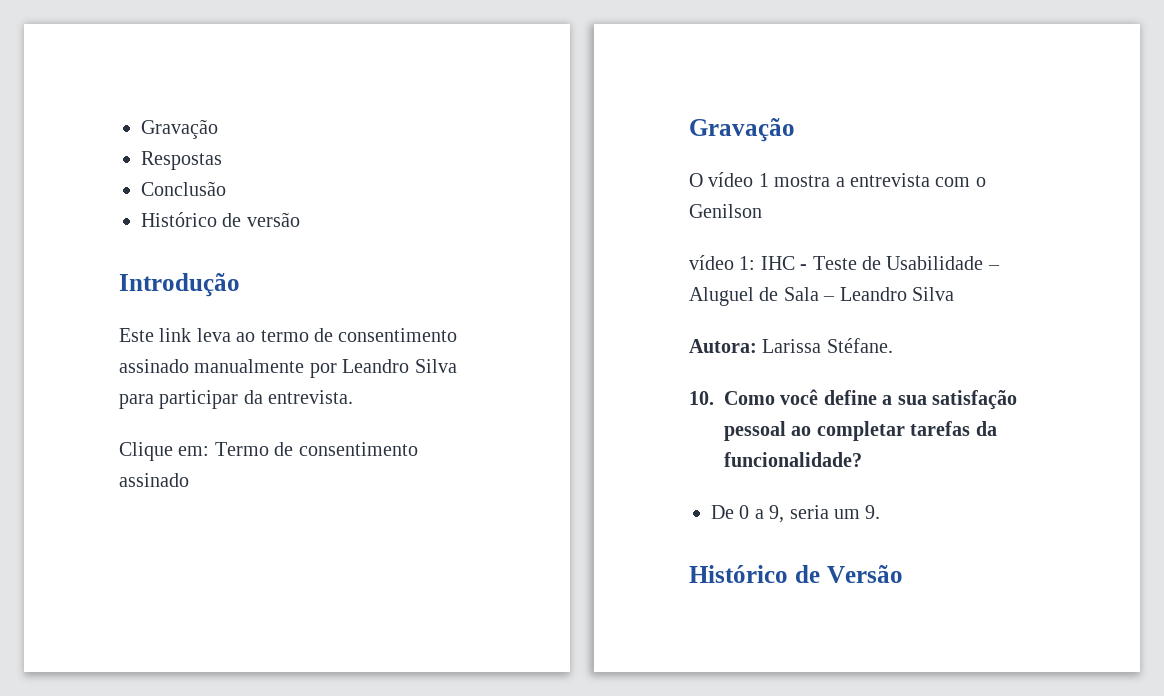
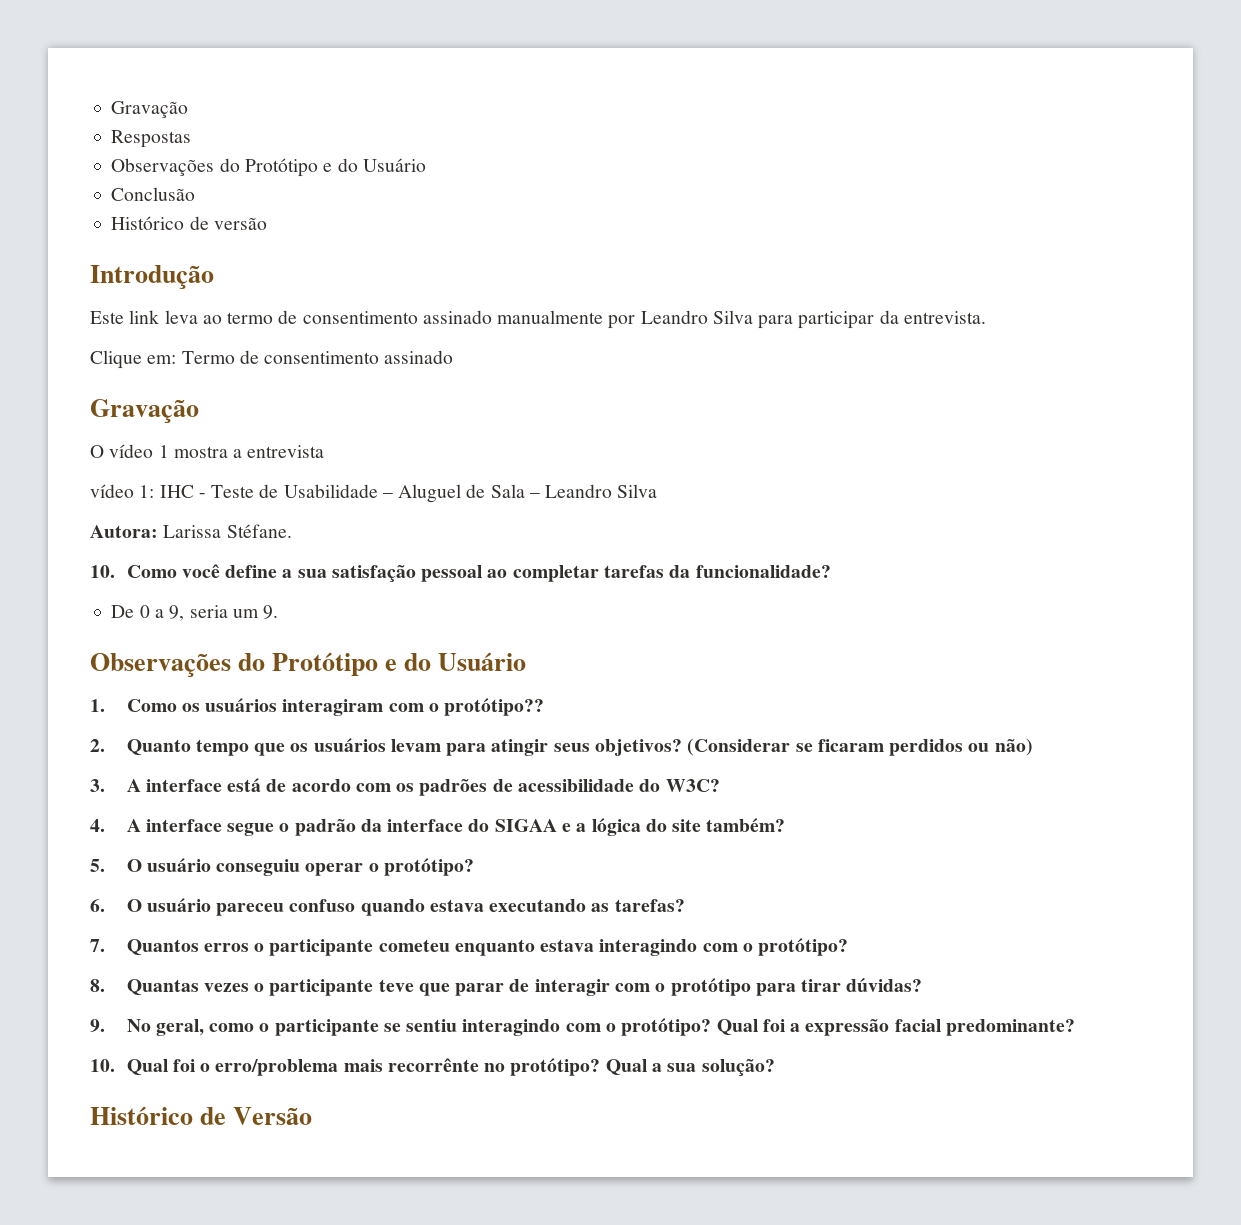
(222, 160) none -> [111,158,426,177] // Observações do Protótipo e do Usuário
[935,177,986,187] [689,204,762,218] com o Genilson -> (325, 451) none
(881, 512) none -> [90,652,527,677] [90,698,545,716] [90,738,1033,756] [90,778,720,796] [90,818,786,836] [90,858,474,876] [90,898,685,916] [90,938,849,956] [90,978,923,996] [90,1018,1075,1036] [90,1058,775,1076] // Observações do Protótipo e do Usuário // 1. Como os usuários interagiram com o protótipo?? // 2. Quanto tempo que os usuários levam para atingir seus objetivos? (Considerar se ficaram perdidos ou não) // 3. A interface está de acordo com os padrões de acessibilidade do W3C? // 4. A interface segue o padrão da interface do SIGAA e a lógica do site também? // 5. O usuário conseguiu operar o protótipo? // 6. O usuário pareceu confuso quando estava executando as tarefas? // 7. Quantos erros o participante cometeu enquanto estava interagindo com o protótipo? // 8. Quantas vezes o participante teve que parar de interagir com o protótipo para tirar dúvidas? // 9. No geral, como o participante se sentiu interagindo com o protótipo? Qual foi a expressão facial predominante? // 10. Qual foi o erro/problema mais recorrênte no protótipo? Qual a sua solução?

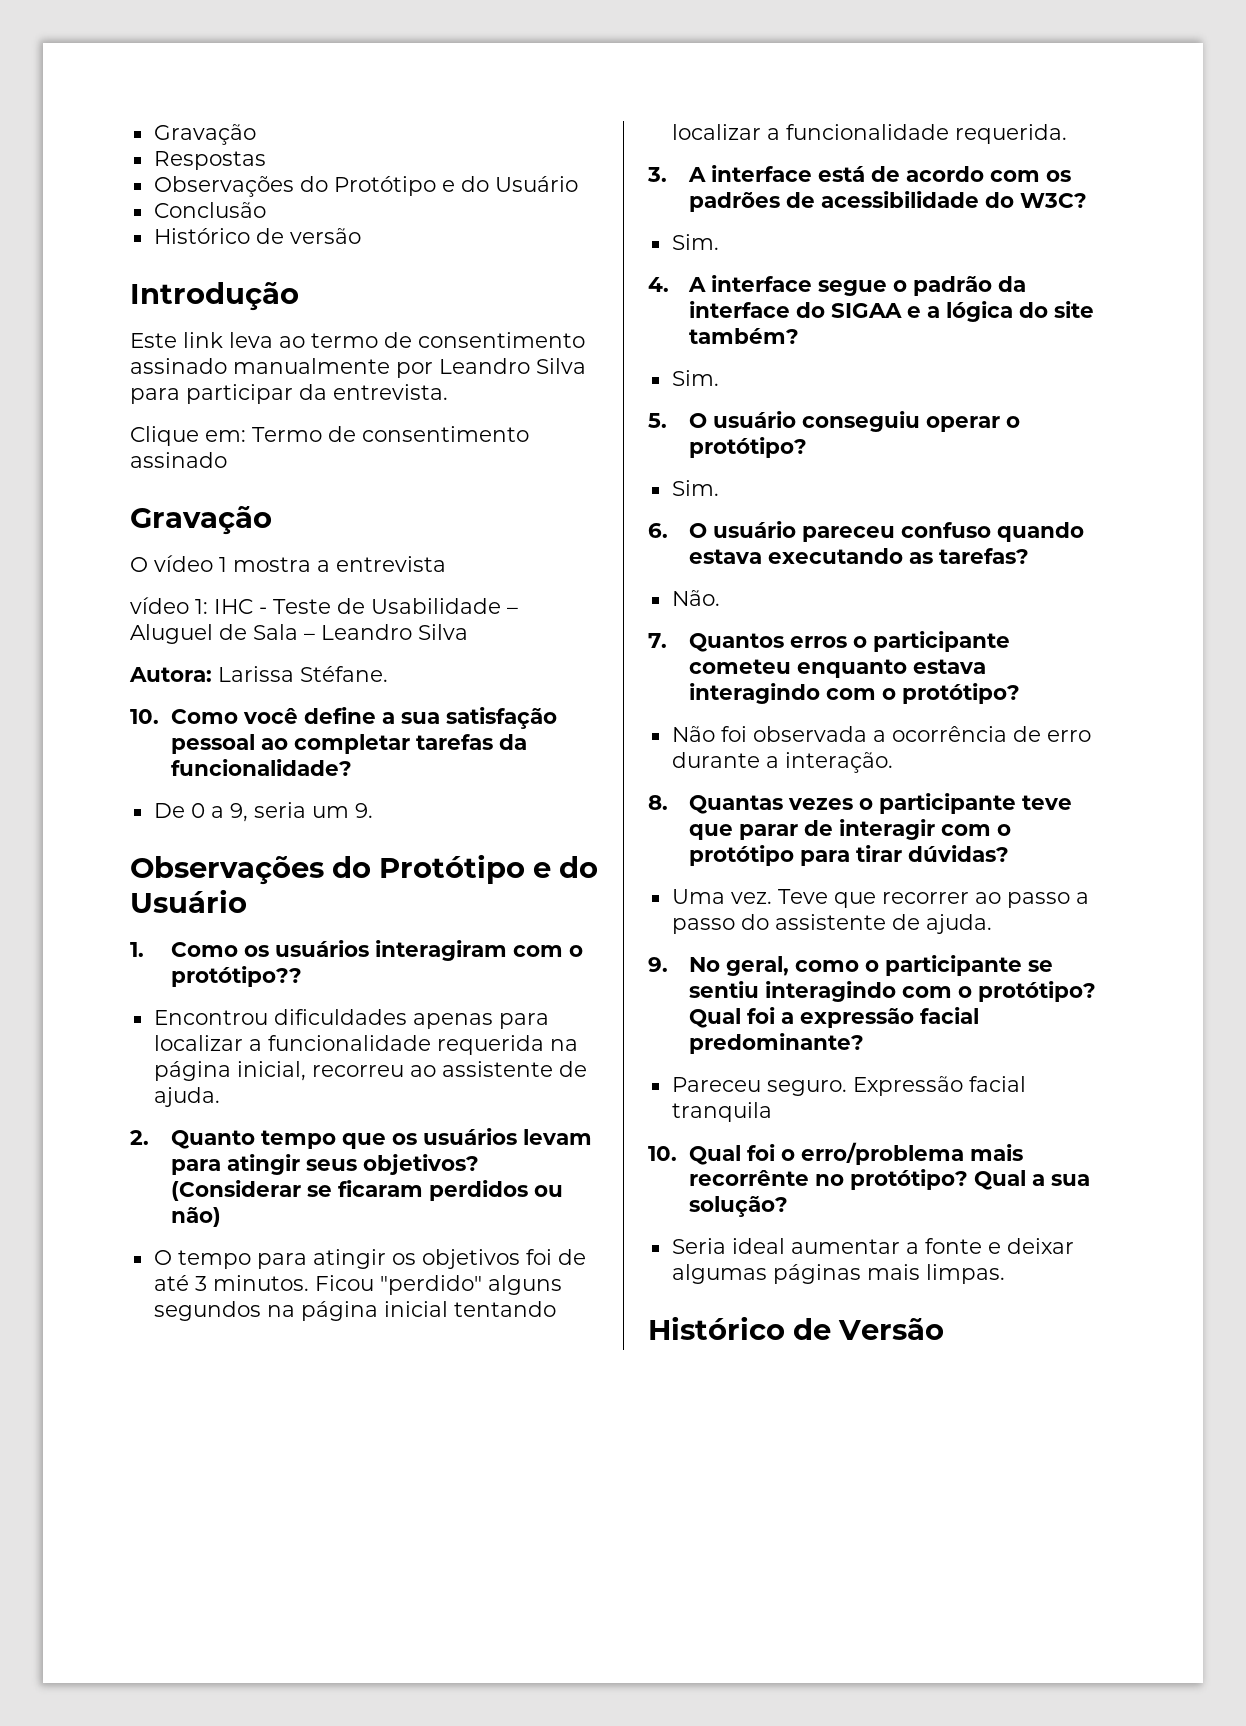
(545, 707) none -> [153,1009,549,1029] [153,1035,578,1055] [153,1061,587,1081] [153,1087,220,1107] // Encontrou dificuldades apenas para localizar a funcionalidade requerida na página inicial, recorreu ao assistente de ajuda.
(1033, 747) none -> [153,1249,586,1269] [153,1275,562,1295] [153,1301,556,1321] [671,124,1067,144] // O tempo para atingir os objetivos foi de até 3 minutos. Ficou "perdido" alguns segundos na página inicial tentando localizar a funcionalidade requerida.
(720, 785) none -> [671,234,719,250] // Sim.
(786, 825) none -> [671,370,719,386] // Sim.
(474, 867) none -> [671,480,719,496] // Sim.
(685, 905) none -> [671,590,720,606] // Não.
(849, 947) none -> [671,726,1091,742] [671,752,893,773] // Não foi observada a ocorrência de erro durante a interação.
(923, 985) none -> [671,889,1089,908] [671,914,992,934] // Uma vez. Teve que recorrer ao passo a passo do assistente de ajuda.
(1075, 1027) none -> [671,1076,1026,1096] [671,1102,772,1122] // Pareceu seguro. Expressão facial tranquila
(775, 1067) none -> [671,1238,1074,1254] [671,1264,1005,1284] // Seria ideal aumentar a fonte e deixar algumas páginas mais limpas.

